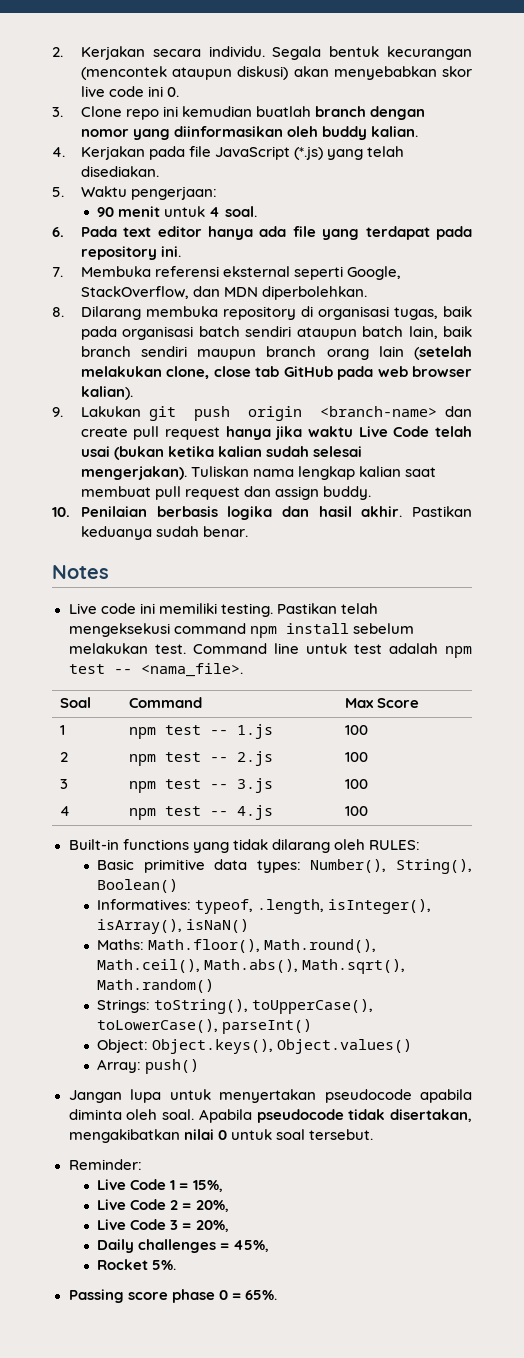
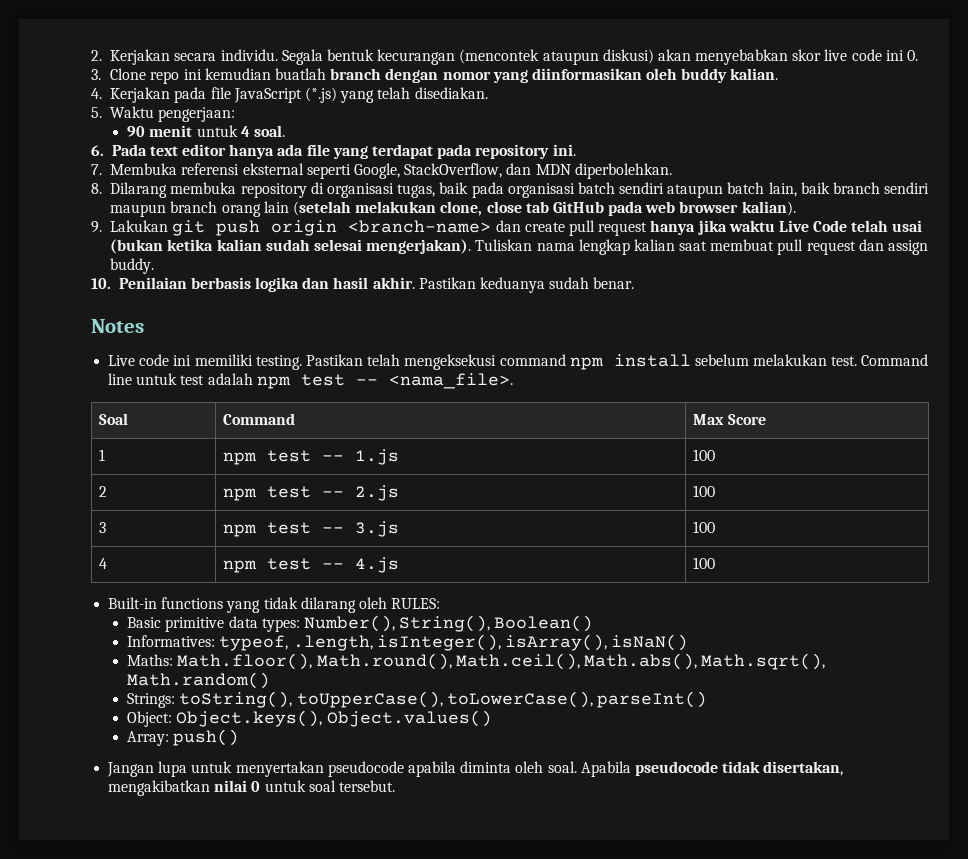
[68,1159,142,1170] [97,1179,223,1192] [97,1199,229,1212] [97,1219,229,1232] [97,1239,270,1253] [97,1259,177,1270] [68,1289,277,1303] // Reminder: // Live Code 1 = 15%, // Live Code 2 = 20%, // Live Code 3 = 20%, // Daily challenges = 45%, // Rocket 5%. // Passing score phase 0 = 65%. -> (395, 786) none

